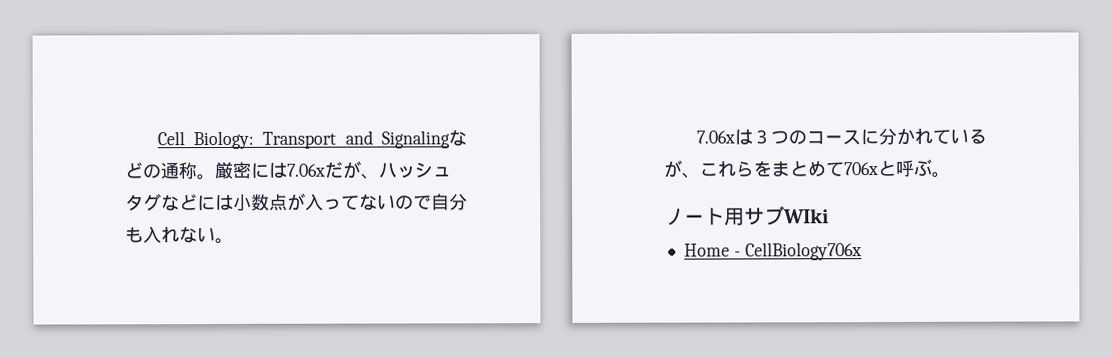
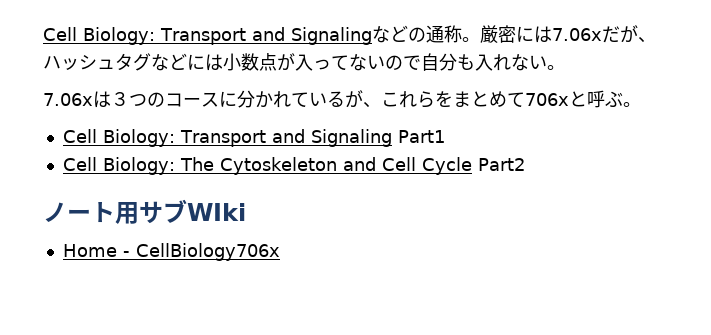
(950, 174) none -> [62,129,445,147] [62,157,525,175] // Cell Biology: Transport and Signaling Part1 // Cell Biology: The Cytoskeleton and Cell Cycle Part2

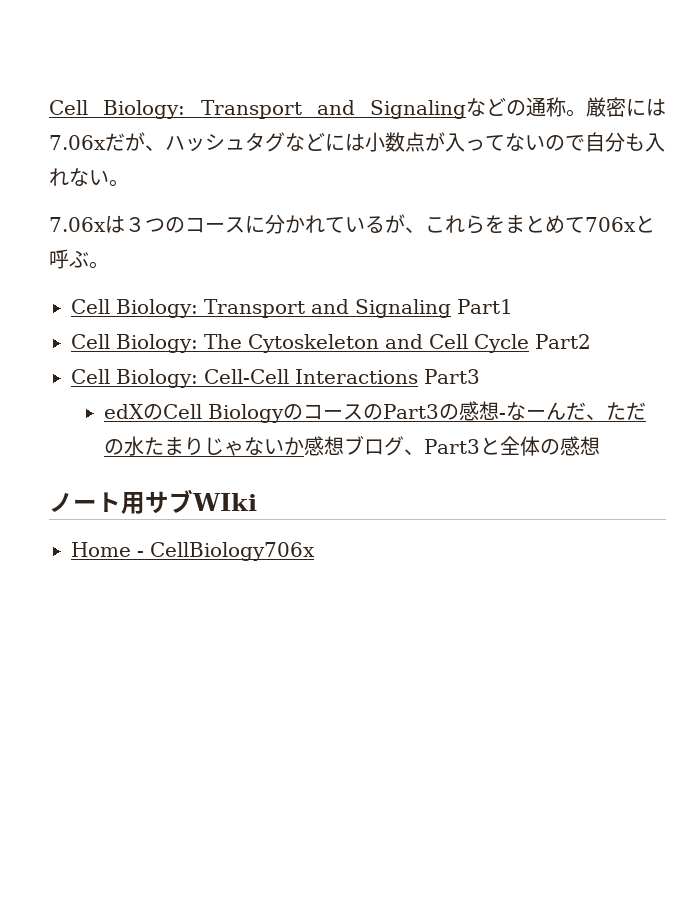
(525, 164) none -> [71,369,480,388] [104,401,647,423] [104,435,601,456] // Cell Biology: Cell-Cell Interactions Part3 // edXのCell BiologyのコースのPart3の感想-なーんだ、ただの水たまりじゃないか感想ブログ、Part3と全体の感想

